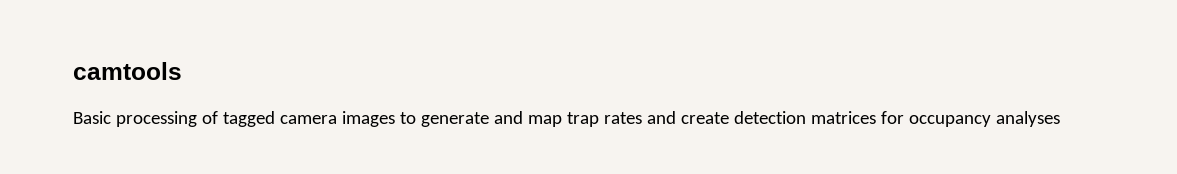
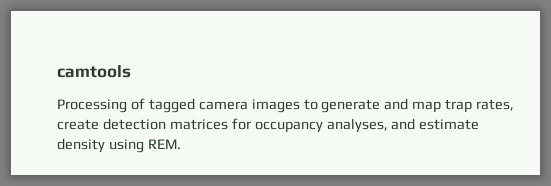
[73,111,197,127] Basic processing -> [57,99,127,113] Processing
[603,111,676,124] rates and -> [476,99,515,111] rates,
[995,111,1060,127] analyses -> [326,118,480,133] [57,138,181,153] analyses, and estimate density using REM.

